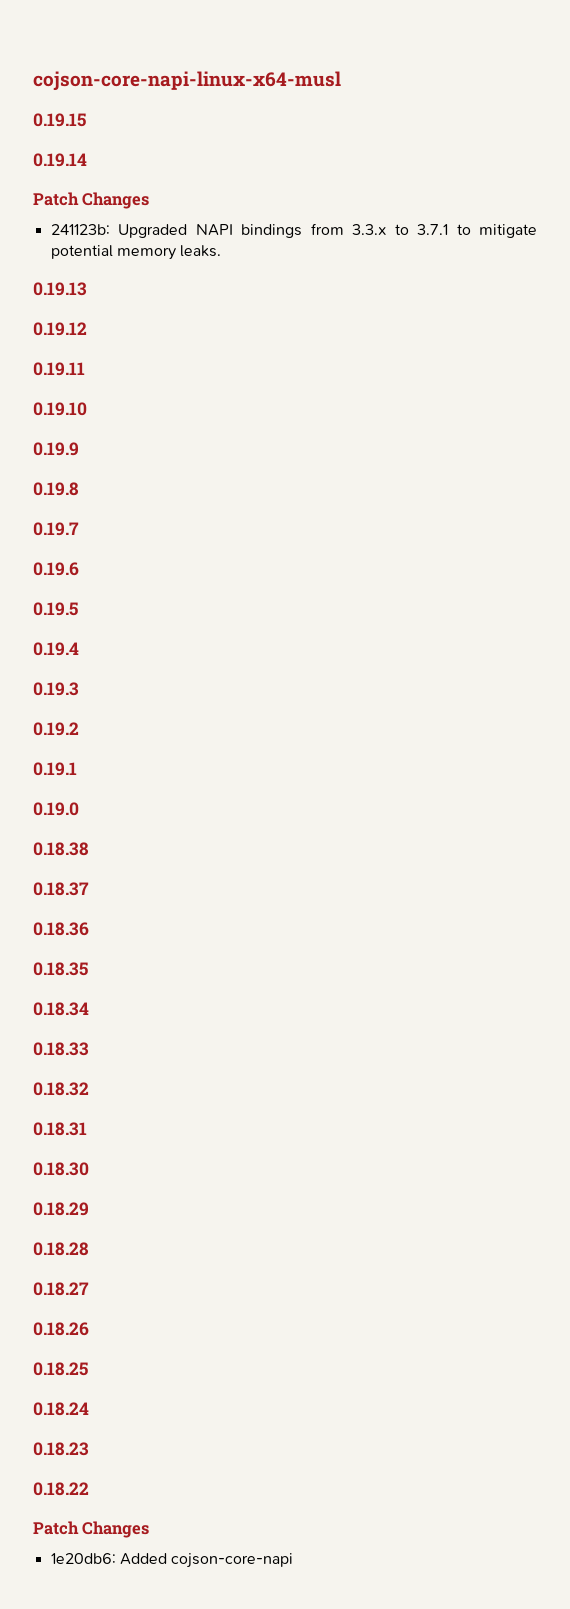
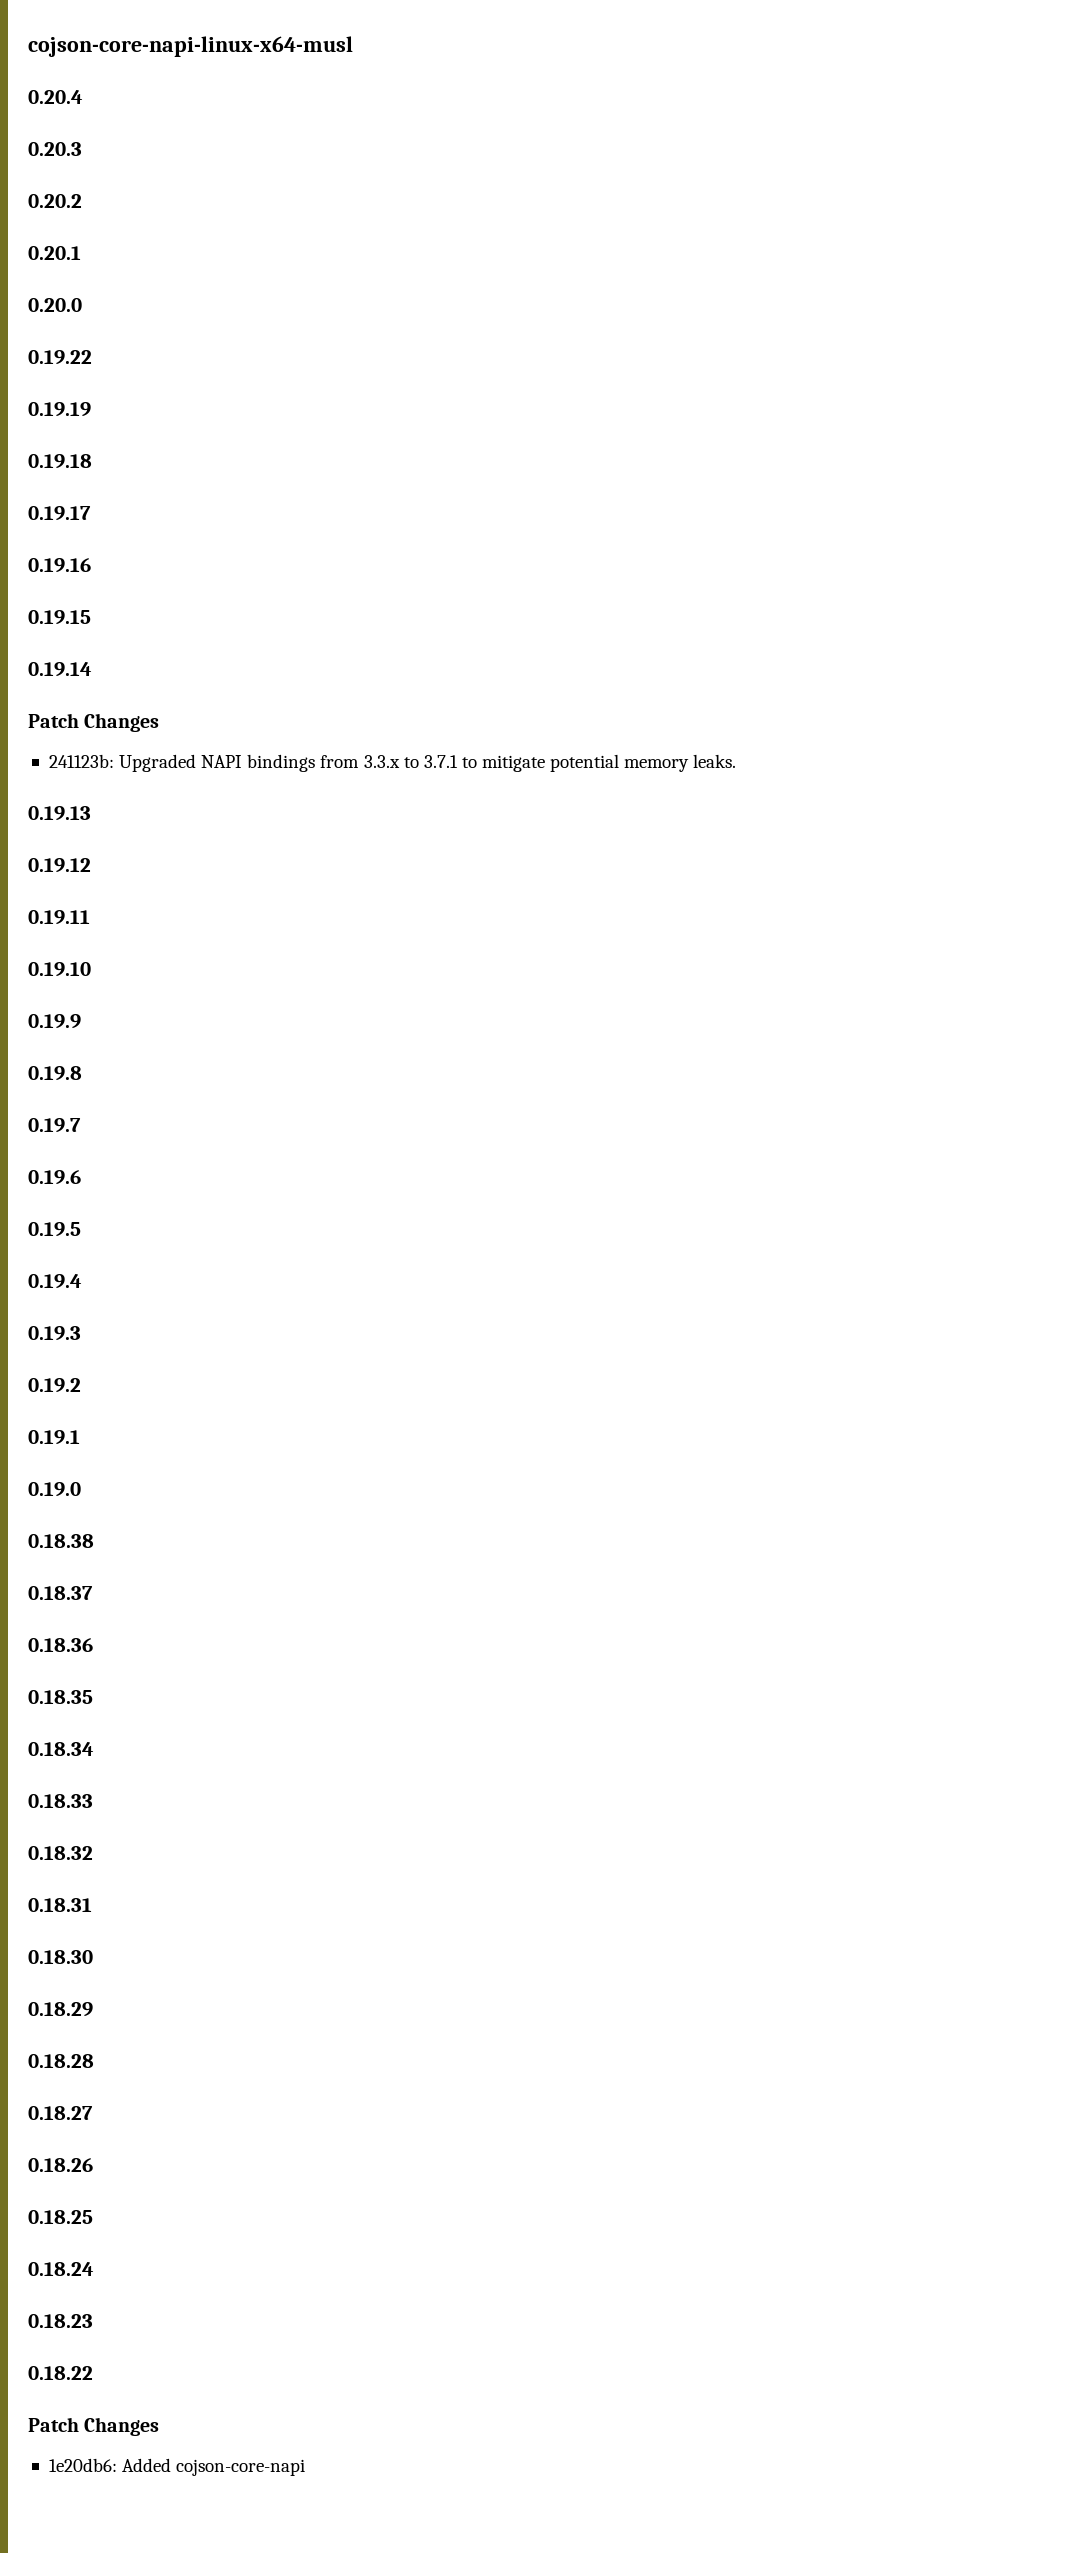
(341, 81) none -> [28,90,83,104] [28,142,82,156] [28,194,82,208] [28,246,81,260] [28,298,82,312] [28,350,92,365] [28,402,91,417] [28,454,92,469] [28,506,91,521] [28,558,91,573] // 0.20.4 // 0.20.3 // 0.20.2 // 0.20.1 // 0.20.0 // 0.19.22 // 0.19.19 // 0.19.18 // 0.19.17 // 0.19.16

